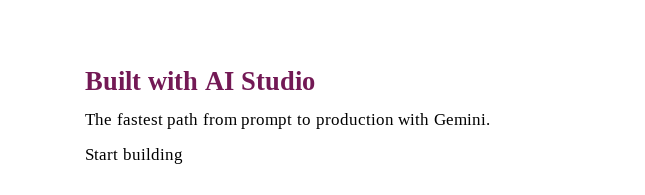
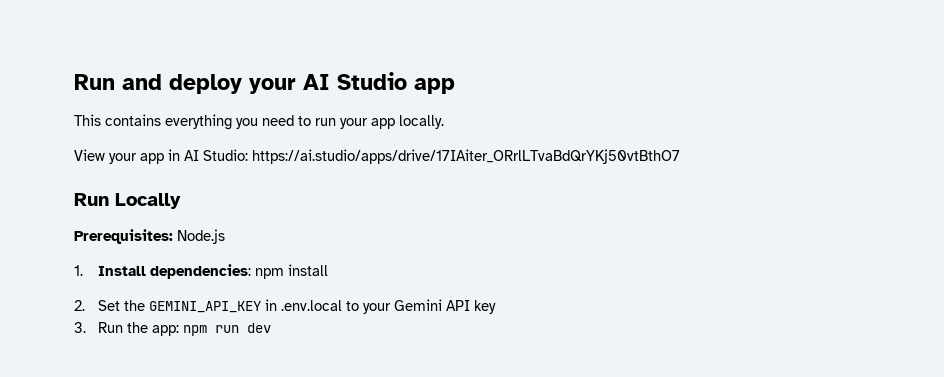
[85,71,316,90] [85,113,490,129] [85,148,183,164] Built with AI Studio // The fastest path from prompt to production with Gemini. // Start building -> [74,72,455,94] [74,114,444,130] [74,149,680,164] [74,193,181,209] [74,229,225,244] [74,264,328,279] [74,299,496,314] [74,322,271,336] Run and deploy your AI Studio app // This contains everything you need to run your app locally. // View your app in AI Studio: https://ai.studio/apps/drive/17IAiter_ORrlLTvaBdQrYKj50vtBthO7 // Run Locally // Prerequisites: Node.js // 1. Install dependencies: npm install // 2. Set the GEMINI_API_KEY in .env.local to your Gemini API key // 3. Run the app: npm run dev

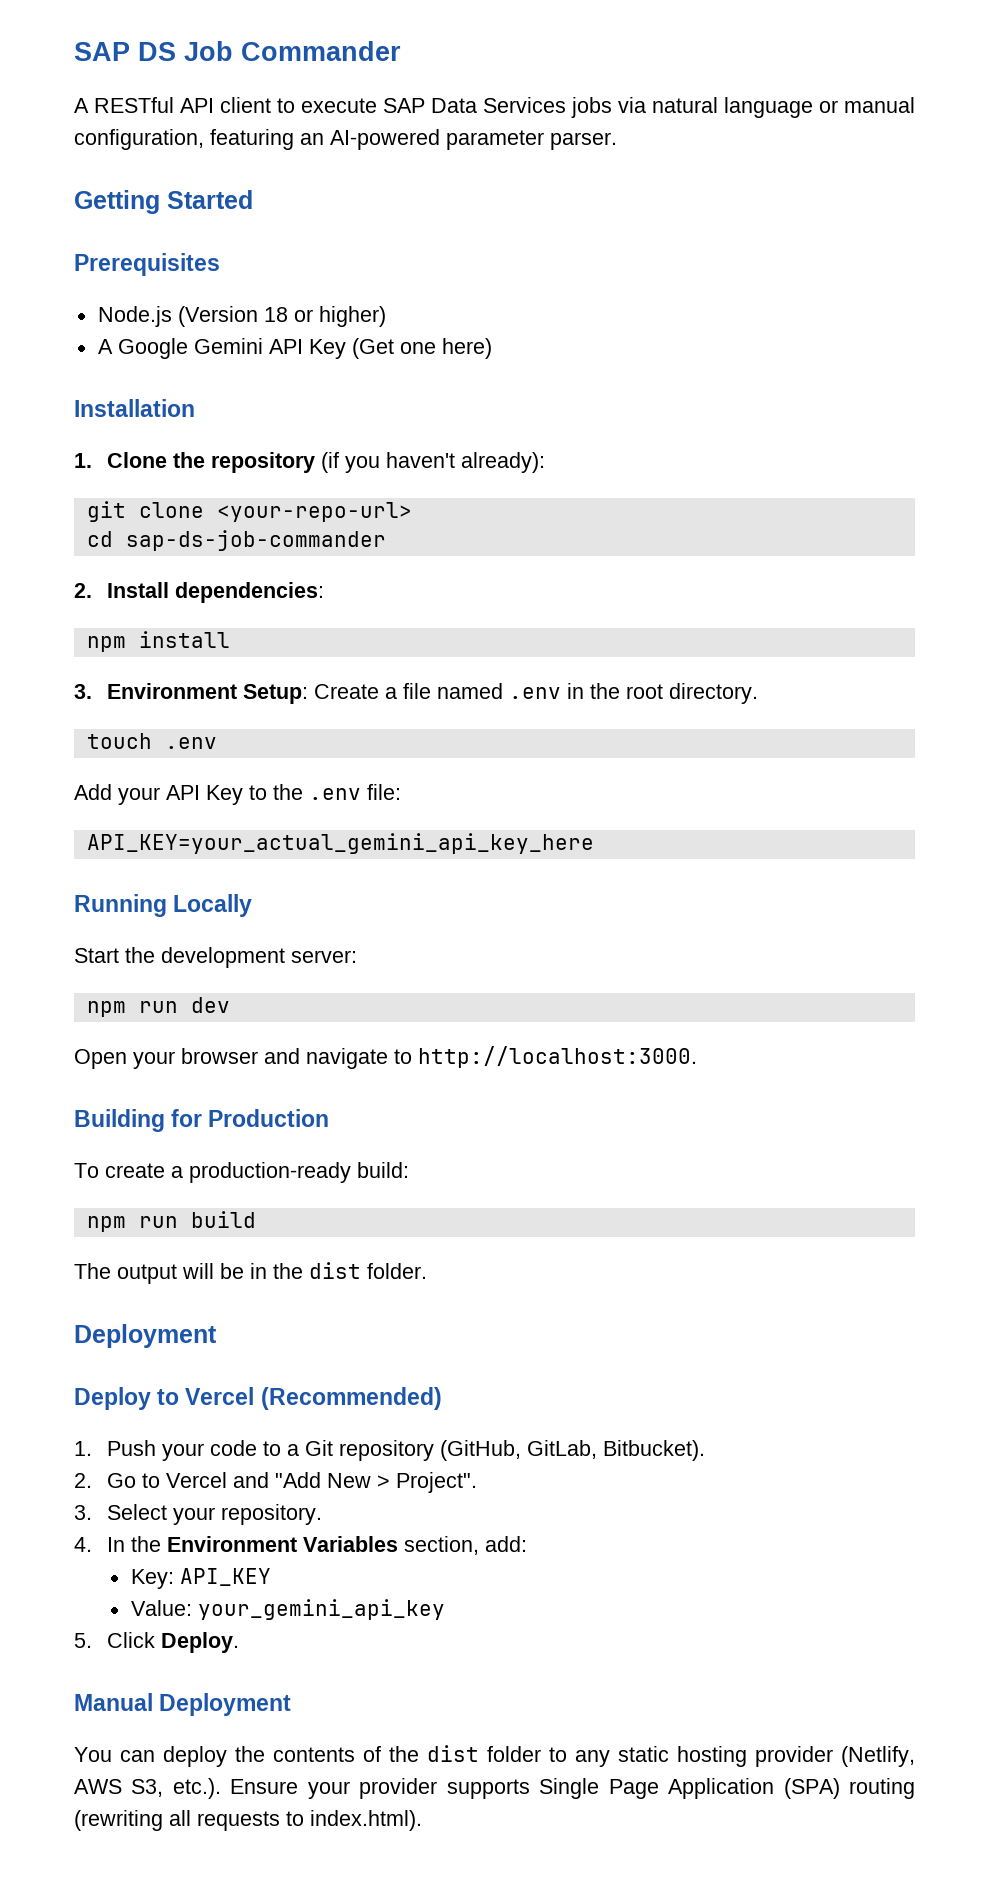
[74,72,455,94] [74,114,444,130] [74,149,680,164] [74,193,181,209] [74,229,225,244] [74,265,83,276] Run and deploy your AI Studio app // This contains everything you need to run your app locally. // View your app in AI Studio: https://ai.studio/apps/drive/17IAiter_ORrlLTvaBdQrYKj50vtBthO7 // Run Locally // Prerequisites: Node.js // 1. -> [74,41,401,61] [74,97,915,118] [74,129,617,150] [74,190,253,214] [74,253,220,276] [97,306,386,327] [97,338,492,359] [74,399,195,417] [74,452,545,473] [86,501,412,522] [86,530,386,551] [74,583,92,598] SAP DS Job Commander // A RESTful API client to execute SAP Data Services jobs via natural language or manual configuration, featuring an AI-powered parameter parser. // Getting Started // Prerequisites // Node.js (Version 18 or higher) // A Google Gemini API Key (Get one here) // Installation // 1. Clone the repository (if you haven't already): // git clone <your-repo-url> // cd sap-ds-job-commander // 2.
(251, 271) none -> (324, 592) //
[74,299,496,314] [74,322,271,336] 2. Set the GEMINI_API_KEY in .env.local to your Gemini API key // 3. Run the app: npm run dev -> [74,683,758,704] [86,733,217,749] [74,784,401,805] [86,833,594,854] [74,894,253,917] [74,947,357,968] [86,997,230,1017] [74,1046,697,1069] [74,1109,330,1132] [74,1162,409,1183] [86,1211,256,1232] [74,1262,427,1284] [74,1324,217,1348] [74,1387,442,1410] [74,1440,705,1461] [74,1472,477,1493] [74,1504,322,1525] [74,1536,527,1555] [130,1568,271,1589] [130,1599,445,1620] [74,1632,239,1653] [74,1693,292,1716] [74,1745,915,1767] [74,1778,916,1799] [74,1810,422,1831] 3. Environment Setup: Create a file named .env in the root directory. // touch .env // Add your API Key to the .env file: // API_KEY=your_actual_gemini_api_key_here // Running Locally // Start the development server: // npm run dev // Open your browser and navigate to http://localhost:3000. // Building for Production // To create a production-ready build: // npm run build // The output will be in the dist folder. // Deployment // Deploy to Vercel (Recommended) // 1. Push your code to a Git repository (GitHub, GitLab, Bitbucket). // 2. Go to Vercel and "Add New > Project". // 3. Select your repository. // 4. In the Environment Variables section, add: // Key: API_KEY // Value: your_gemini_api_key // 5. Click Deploy. // Manual Deployment // You can deploy the contents of the dist folder to any static hosting provider (Netlify, AWS S3, etc.). Ensure your provider supports Single Page Application (SPA) routing (rewriting all requests to index.html).

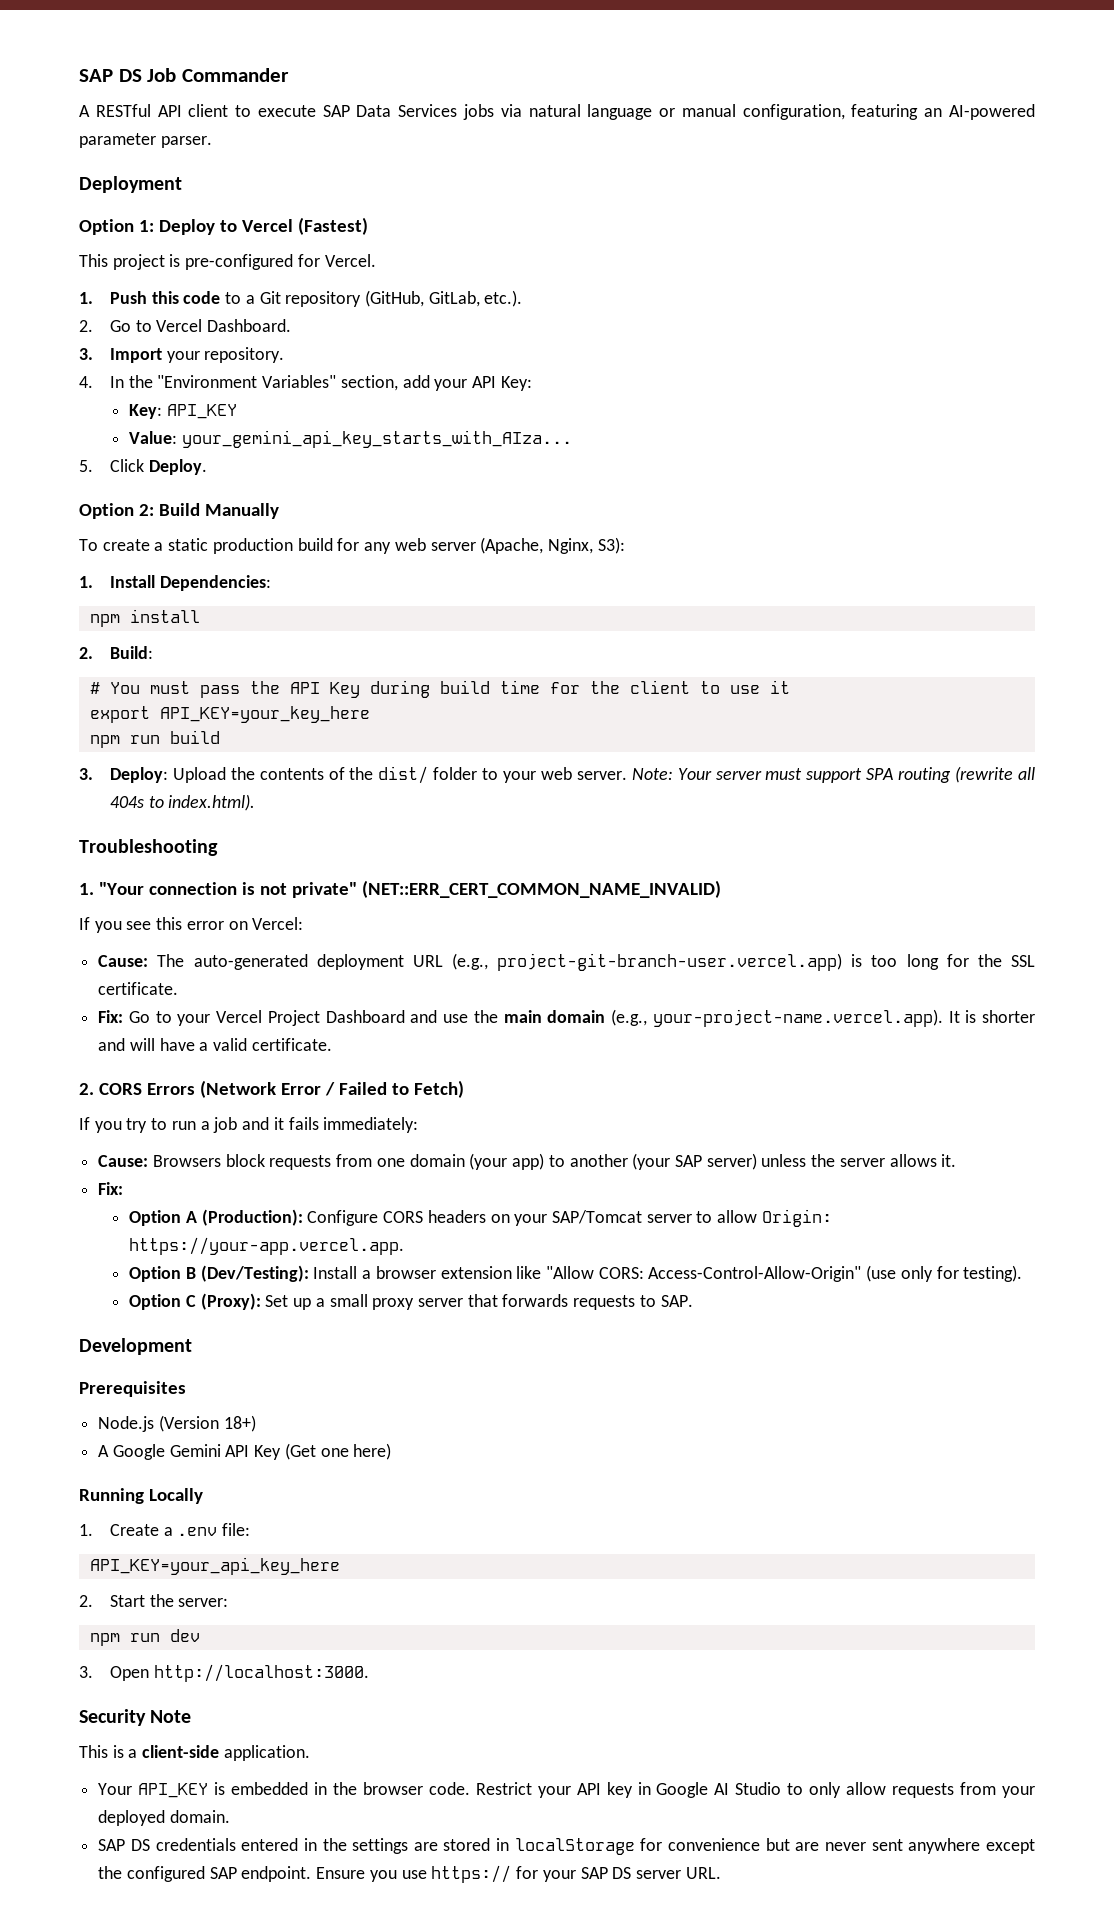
[74,190,253,214] Getting Started -> [79,176,182,193] [79,217,368,235] [79,254,376,270] [79,290,523,307] [79,319,292,332] [79,347,285,363] [79,375,532,391] [129,404,237,419] [129,430,572,448] [79,459,207,475] [79,503,279,519] [79,537,625,554] [79,575,271,591] [89,609,200,627] [79,646,153,659] [89,680,790,698] [89,706,370,723] [89,730,220,748] [79,766,1036,784] [109,794,256,811] [79,839,218,856] [79,880,721,898] [79,917,304,933] [98,953,1036,971] [98,982,179,995] [98,1009,1035,1027] [98,1038,332,1051] [79,1080,464,1098] [79,1117,419,1133] [98,1153,957,1170] [98,1182,124,1195] [129,1209,832,1227] [129,1237,405,1255] [129,1265,1023,1282] [129,1293,693,1310] [79,1338,192,1355] Deployment // Option 1: Deploy to Vercel (Fastest) // This project is pre-configured for Vercel. // 1. Push this code to a Git repository (GitHub, GitLab, etc.). // 2. Go to Vercel Dashboard. // 3. Import your repository. // 4. In the "Environment Variables" section, add your API Key: // Key: API_KEY // Value: your_gemini_api_key_starts_with_AIza... // 5. Click Deploy. // Option 2: Build Manually // To create a static production build for any web server (Apache, Nginx, S3): // 1. Install Dependencies: // npm install // 2. Build: // # You must pass the API Key during build time for the client to use it // export API_KEY=your_key_here // npm run build // 3. Deploy: Upload the contents of the dist/ folder to your web server. Note: Your server must support SPA routing (rewrite all 404s to index.html). // Troubleshooting // 1. "Your connection is not private" (NET::ERR_CERT_COMMON_NAME_INVALID) // If you see this error on Vercel: // Cause: The auto-generated deployment URL (e.g., project-git-branch-user.vercel.app) is too long for the SSL certificate. // Fix: Go to your Vercel Project Dashboard and use the main domain (e.g., your-project-name.vercel.app). It is shorter and will have a valid certificate. // 2. CORS Errors (Network Error / Failed to Fetch) // If you try to run a job and it fails immediately: // Cause: Browsers block requests from one domain (your app) to another (your SAP server) unless the server allows it. // Fix: // Option A (Production): Configure CORS headers on your SAP/Tomcat server to allow Origin: https://your-app.vercel.app. // Option B (Dev/Testing): Install a browser extension like "Allow CORS: Access-Control-Allow-Origin" (use only for testing). // Option C (Proxy): Set up a small proxy server that forwards requests to SAP. // Development
[263,306,386,327] 18 or higher) -> [223,1415,256,1432] 18+)
[74,399,195,417] [74,452,545,473] [86,501,412,522] [86,530,386,551] [74,582,324,603] [86,631,230,652] [74,683,758,704] [86,733,217,749] [74,784,303,805] Installation // 1. Clone the repository (if you haven't already): // git clone <your-repo-url> // cd sap-ds-job-commander // 2. Install dependencies: // npm install // 3. Environment Setup: Create a file named .env in the root directory. // touch .env // Add your API Key to the -> [79,1488,203,1504] [79,1524,173,1536] Running Locally // 1. Create a
[86,833,594,854] [74,894,253,917] API_KEY=your_actual_gemini_api_key_here // Running Locally // -> [89,1557,340,1575] [79,1595,93,1607] API_KEY=your_api_key_here // 2.
[161,947,285,968] development -> (174, 1600) none
[74,1046,697,1069] [74,1109,330,1132] [74,1162,409,1183] [86,1211,256,1232] [74,1262,427,1284] [74,1324,217,1348] [74,1387,442,1410] [74,1440,705,1461] [74,1472,477,1493] [74,1504,322,1525] [74,1536,527,1555] [130,1568,271,1589] [130,1599,445,1620] [74,1632,239,1653] [74,1693,292,1716] [74,1745,915,1767] [74,1778,916,1799] [74,1810,422,1831] Open your browser and navigate to http://localhost:3000. // Building for Production // To create a production-ready build: // npm run build // The output will be in the dist folder. // Deployment // Deploy to Vercel (Recommended) // 1. Push your code to a Git repository (GitHub, GitLab, Bitbucket). // 2. Go to Vercel and "Add New > Project". // 3. Select your repository. // 4. In the Environment Variables section, add: // Key: API_KEY // Value: your_gemini_api_key // 5. Click Deploy. // Manual Deployment // You can deploy the contents of the dist folder to any static hosting provider (Netlify, AWS S3, etc.). Ensure your provider supports Single Page Application (SPA) routing (rewriting all requests to index.html). -> [79,1664,369,1682] [79,1709,192,1726] [79,1745,310,1761] [98,1782,1035,1798] [98,1810,230,1826] [98,1838,1036,1855] [98,1865,721,1883] 3. Open http://localhost:3000. // Security Note // This is a client-side application. // Your API_KEY is embedded in the browser code. Restrict your API key in Google AI Studio to only allow requests from your deployed domain. // SAP DS credentials entered in the settings are stored in localStorage for convenience but are never sent anywhere except the configured SAP endpoint. Ensure you use https:// for your SAP DS server URL.

